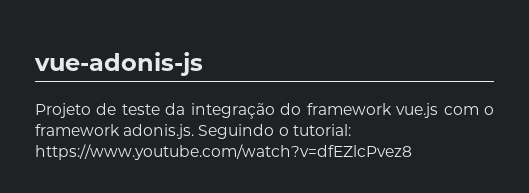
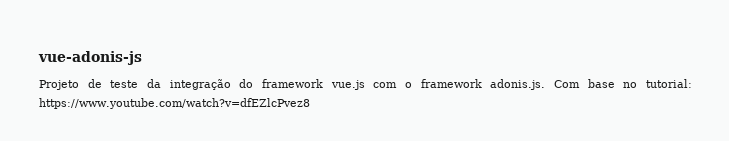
[198,124,289,139] Seguindo o -> [554,79,638,88] Com base no

